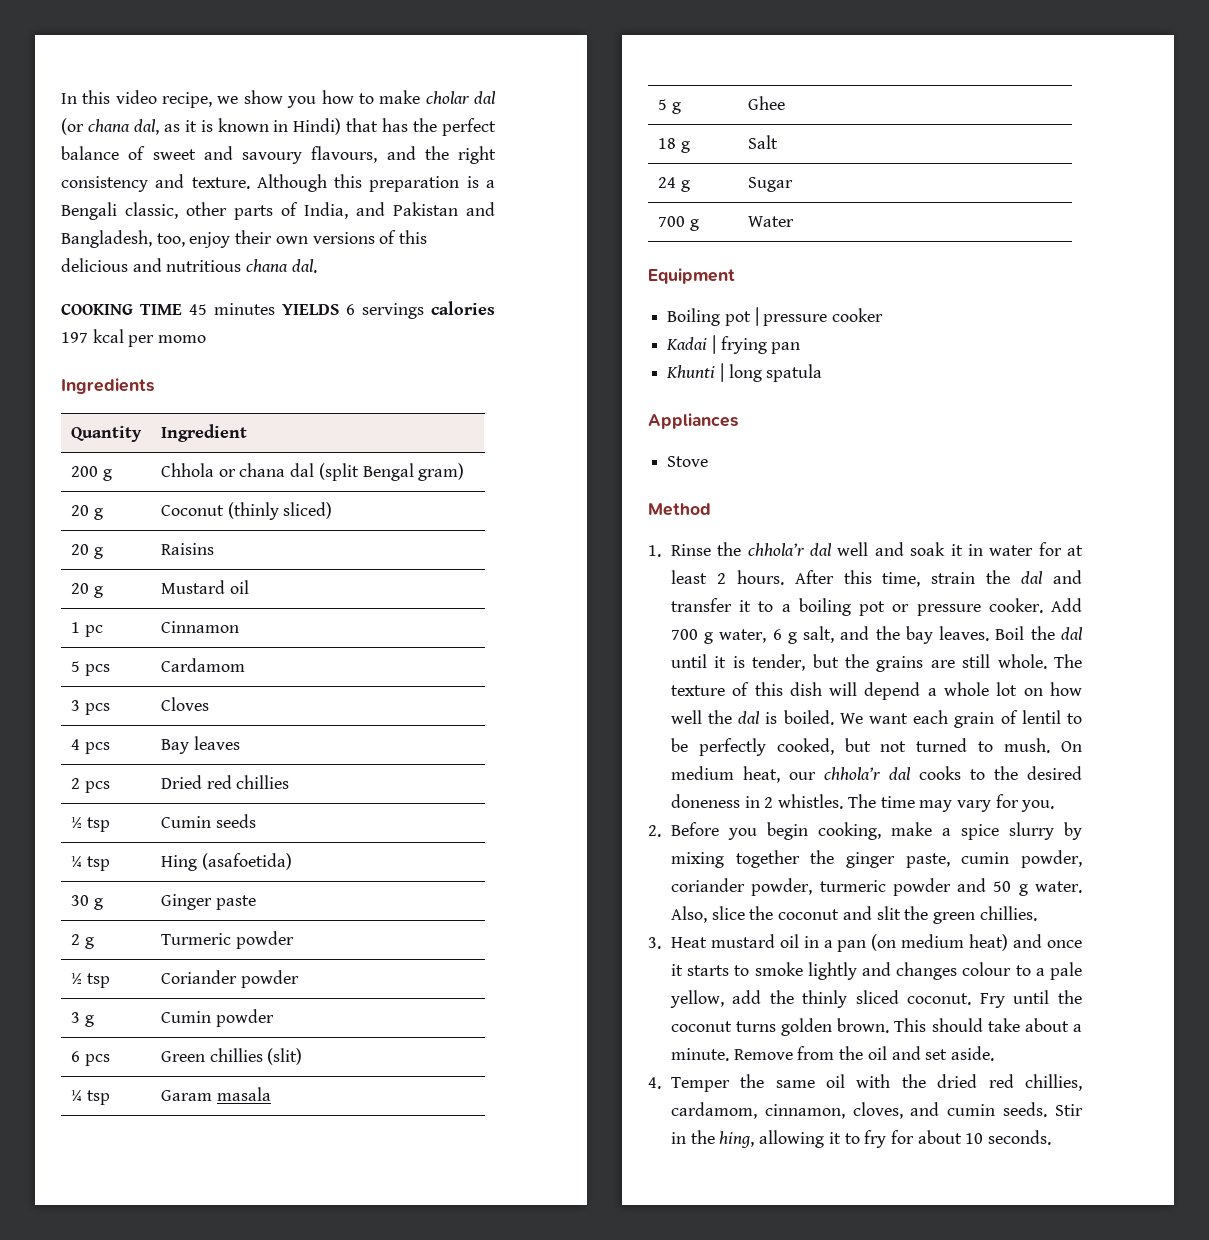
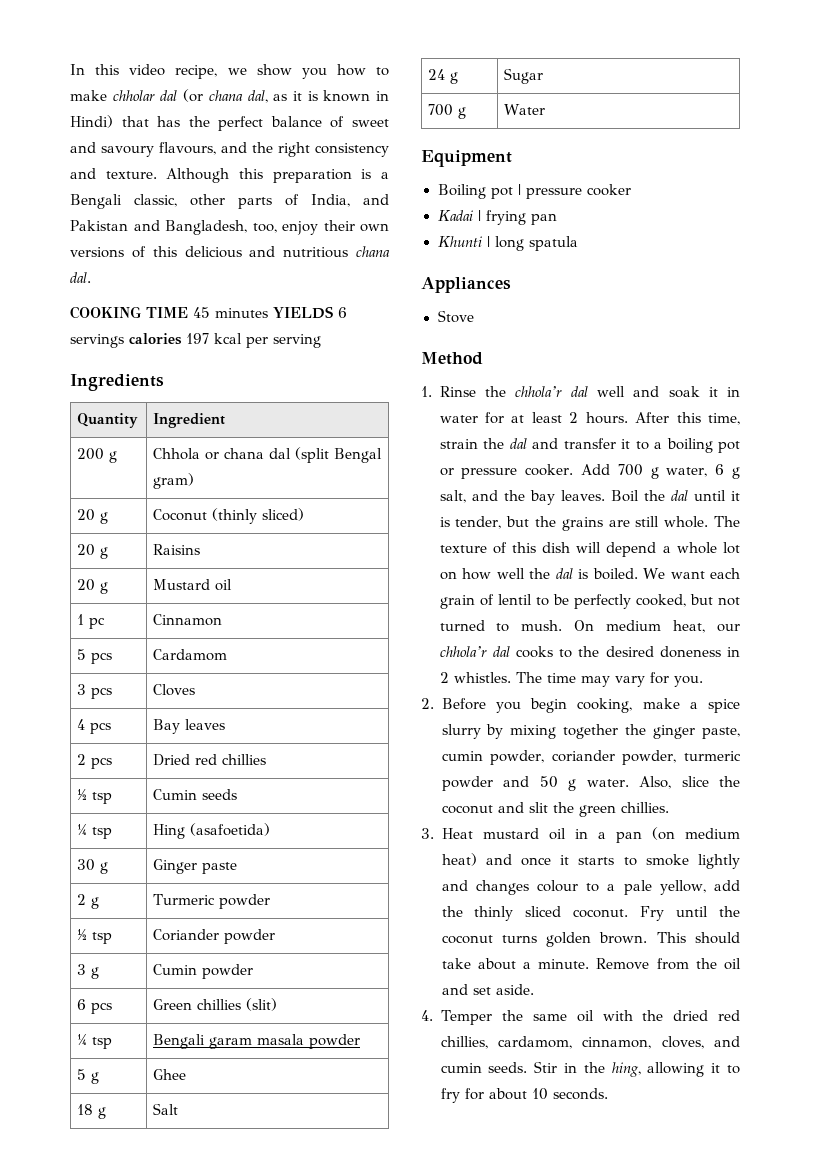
[425,91,470,104] cholar -> [112,90,155,101] chholar
[158,335,207,343] momo -> [273,334,321,348] serving
[160,1090,212,1101] Garam -> [153,1034,253,1049] Bengali garam
(271, 1094) none -> [309,1034,361,1049] powder

